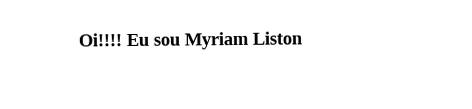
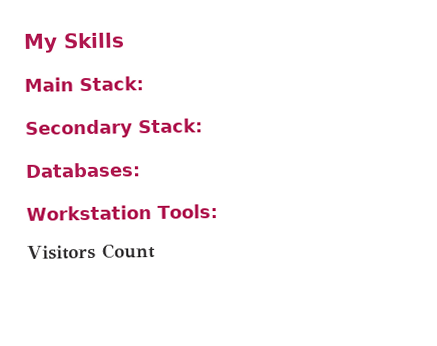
[78,31,303,50] Oi!!!! Eu sou Myriam Liston -> [23,32,125,53] [24,76,144,92] [25,118,203,139] [25,162,141,178] [26,204,218,221] [27,242,156,260] My Skills // Main Stack: // Secondary Stack: // Databases: // Workstation Tools: // Visitors Count

